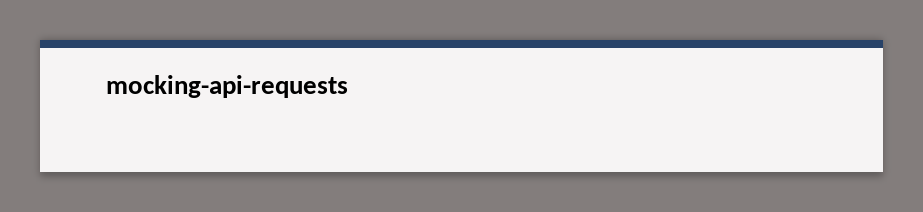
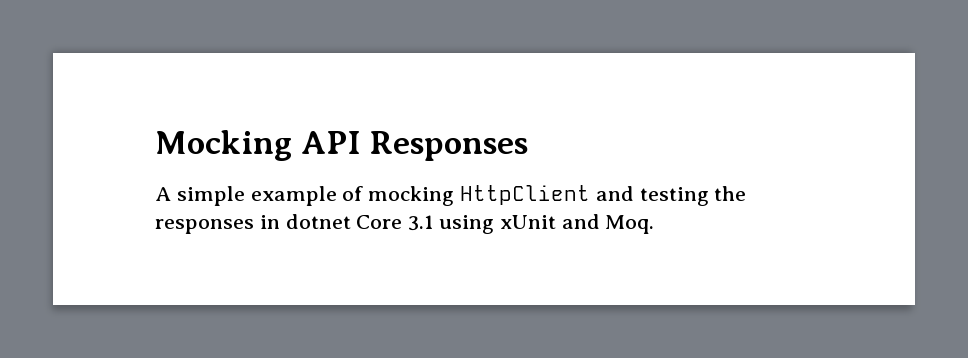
[106,75,348,98] mocking-api-requests -> [155,130,529,161] [155,185,747,206] [155,214,655,234] Mocking API Responses // A simple example of mocking HttpClient and testing the responses in dotnet Core 3.1 using xUnit and Moq.

